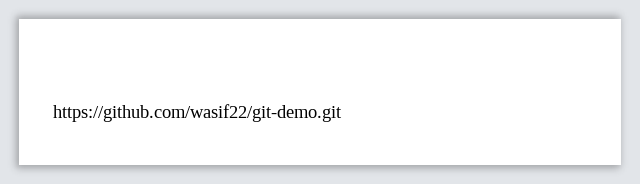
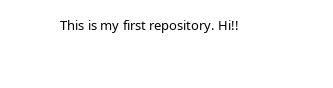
[53,104,342,122] https://github.com/wasif22/git-demo.git -> [60,20,239,33] This is my first repository. Hi!!

